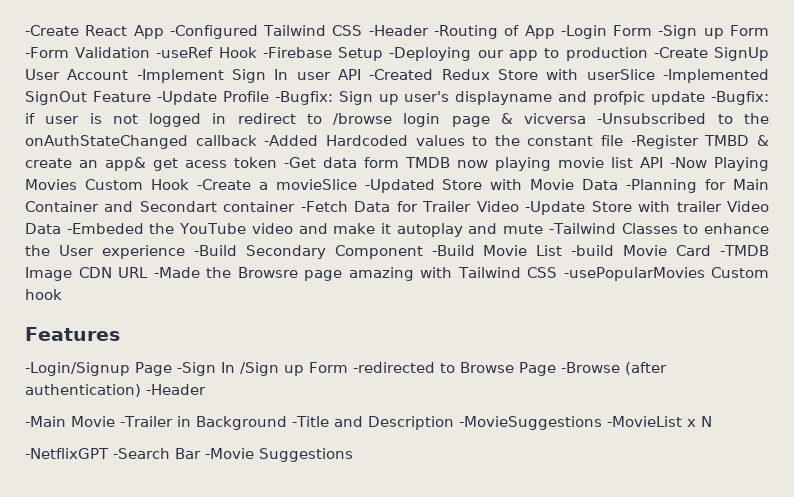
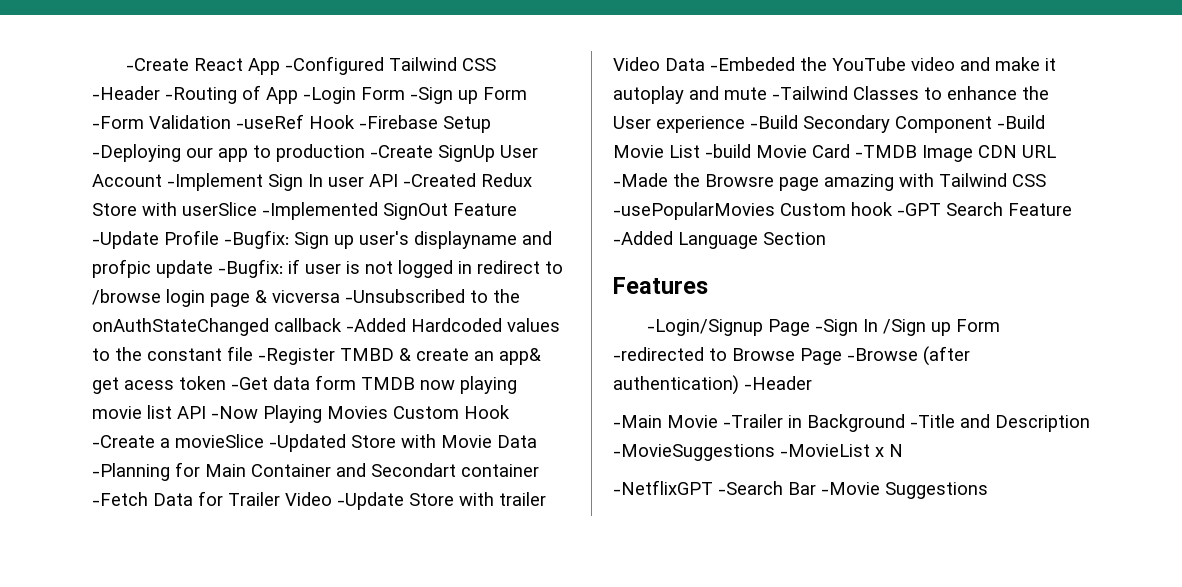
(62, 294) none -> [897,202,1072,216] [613,231,826,249] -GPT Search Feature -Added Language Section

